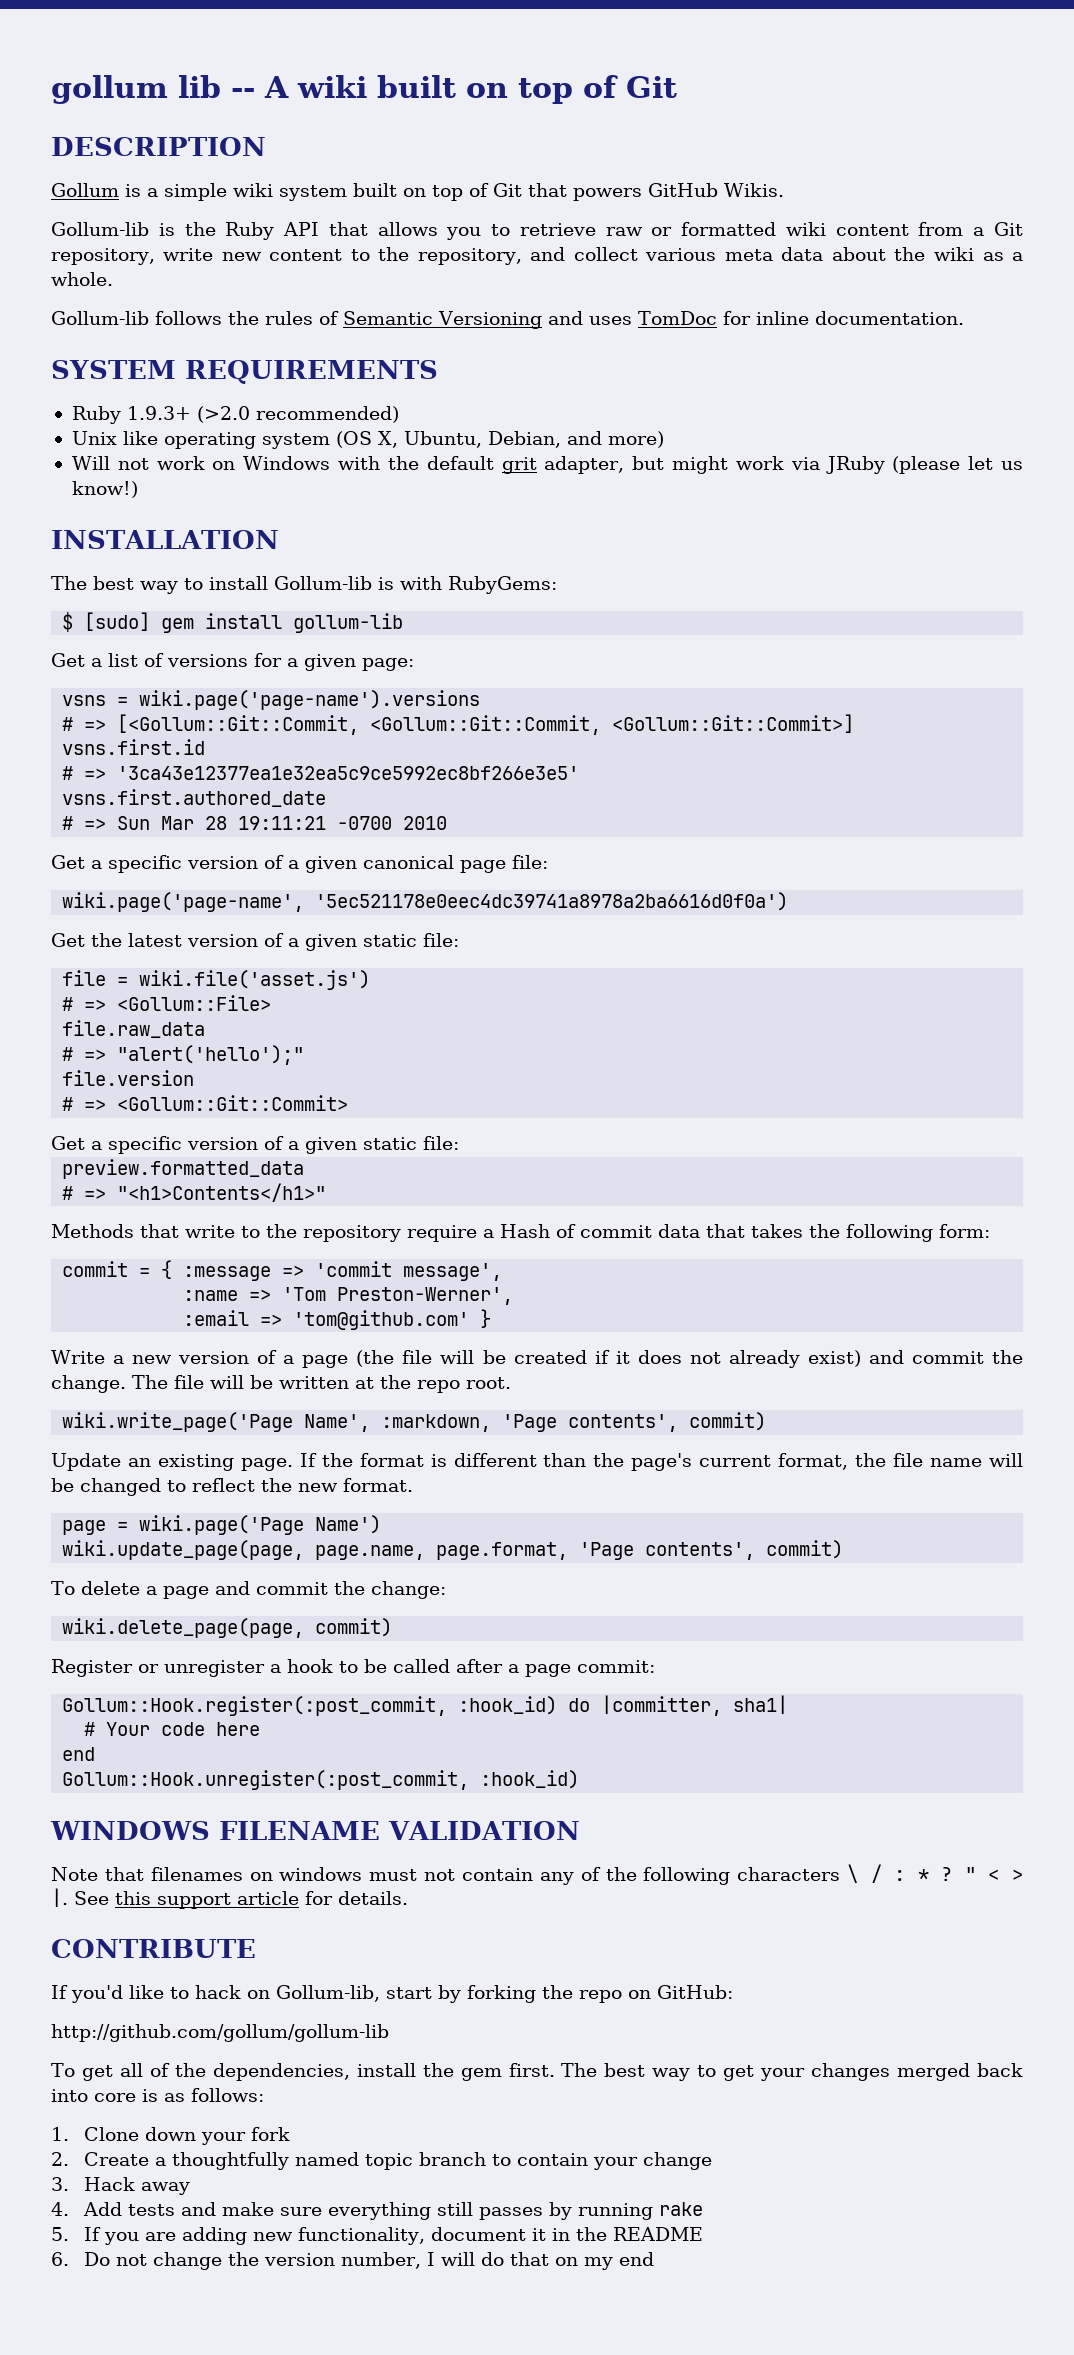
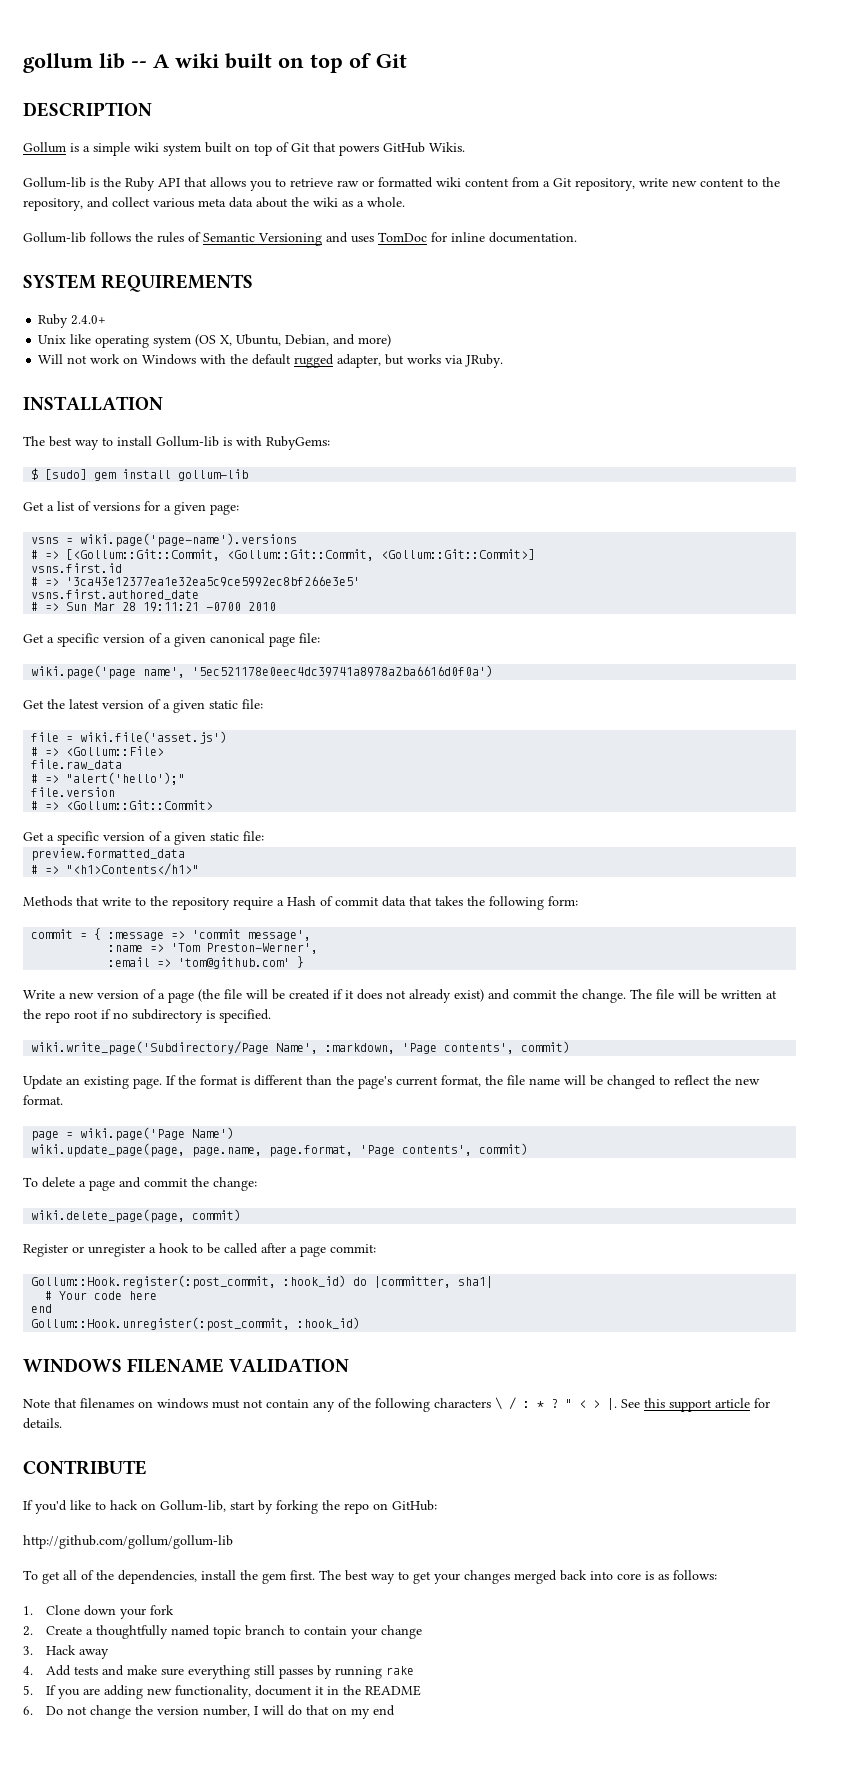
[126,406,399,423] 1.9.3+ (>2.0 recommended) -> [71,315,107,325] 2.4.0+
[501,457,537,474] grit -> [294,354,335,368] rugged
[672,456,1023,474] [71,481,138,498] might work via JRuby (please let us know!) -> [407,354,504,368] works via JRuby.
[62,892,305,912] wiki.page('page-name', -> [31,665,186,679] wiki.page('page name',
[466,1377,511,1389] [62,1412,294,1432] root. // wiki.write_page('Page -> [74,1009,271,1023] [31,1041,270,1055] root if no subdirectory is specified. // wiki.write_page('Subdirectory/Page

